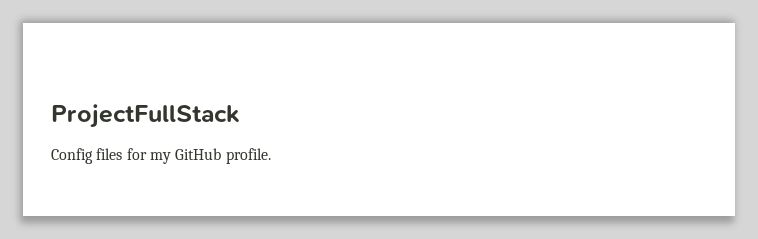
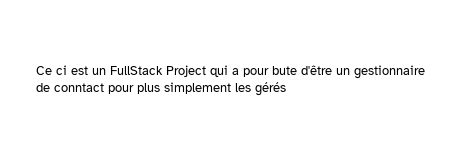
[51,104,240,128] [51,148,271,164] ProjectFullStack // Config files for my GitHub profile. -> [36,65,425,79] [36,82,286,96] Ce ci est un FullStack Project qui a pour bute d'être un gestionnaire de conntact pour plus simplement les gérés

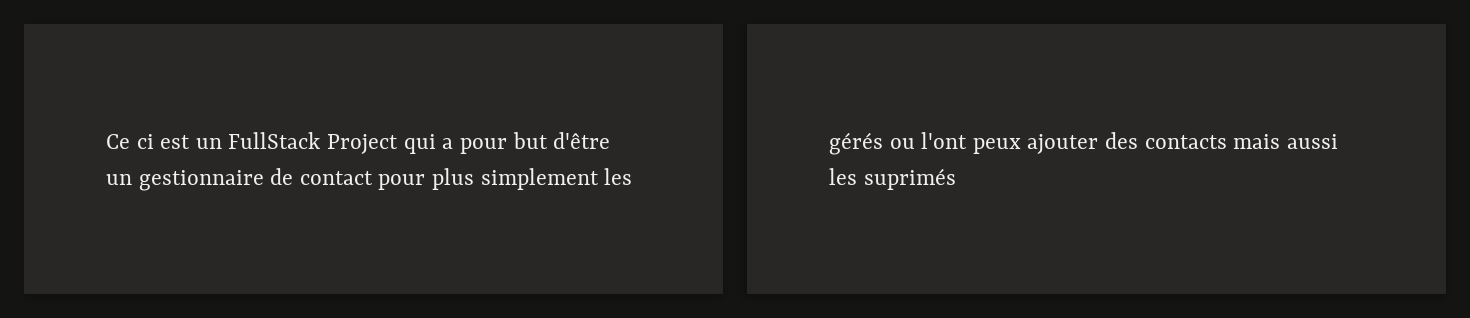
[272,66,297,75] bute -> [512,132,548,149] but
[54,83,104,92] conntact -> [299,171,373,185] contact
(286, 89) none -> [889,132,1338,154] [829,168,956,190] ou l'ont peux ajouter des contacts mais aussi les suprimés

